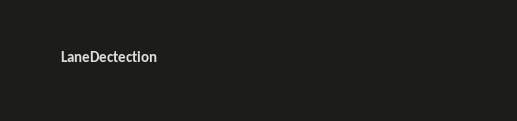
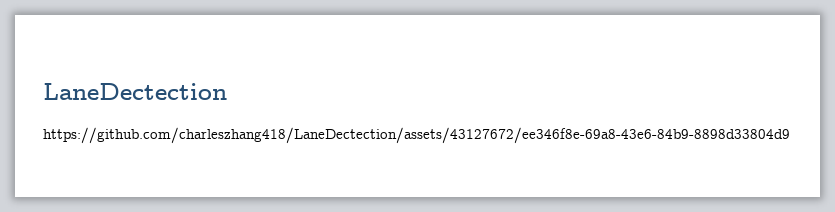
(157, 56) none -> [43,127,790,144] // https://github.com/charleszhang418/LaneDectection/assets/43127672/ee346f8e-69a8-43e6-84b9-8898d33804d9

